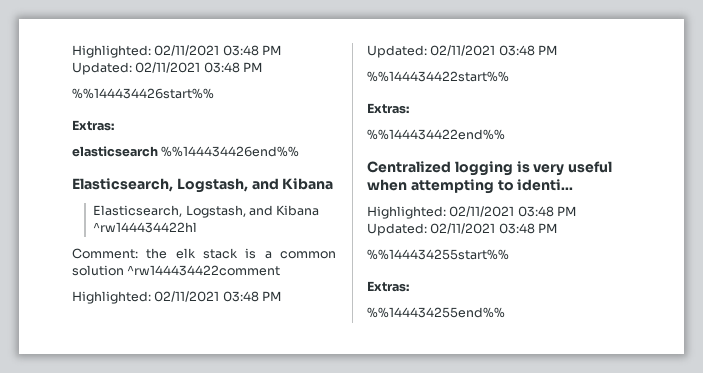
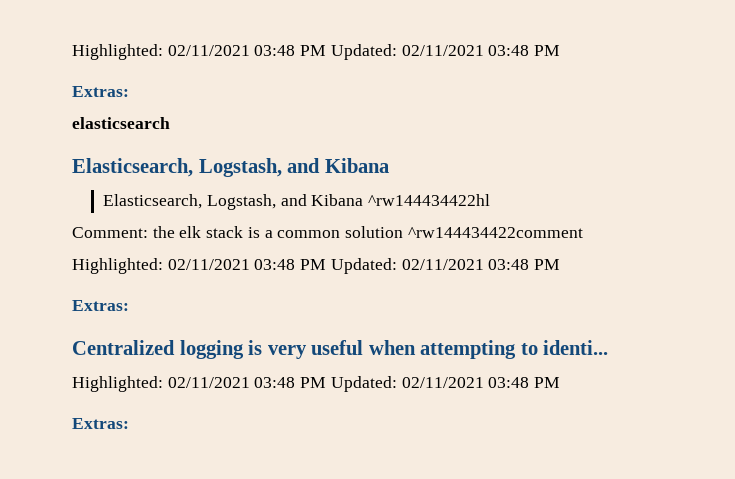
[72,45,283,58] [72,62,264,75] [72,88,214,99] Highlighted: 02/11/2021 03:48 PM Updated: 02/11/2021 03:48 PM // %%144434426start%% -> [72,44,561,60] Highlighted: 02/11/2021 03:48 PM Updated: 02/11/2021 03:48 PM
[161,146,300,157] %%144434426end%% -> (170, 123) none
[367,71,509,82] [367,103,409,114] [367,129,505,140] // %%144434422start%% // Extras: // %%144434422end%% -> [72,300,129,311] // Extras:
[367,249,509,260] [367,281,409,292] [367,307,505,318] // %%144434255start%% // Extras: // %%144434255end%% -> [72,418,129,429] // Extras:

